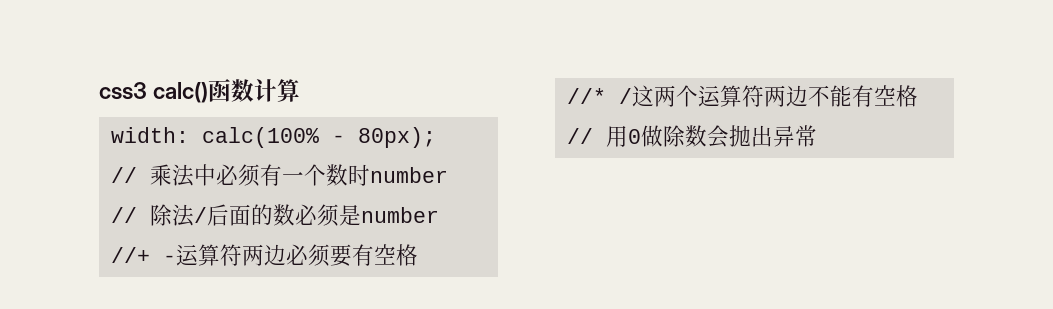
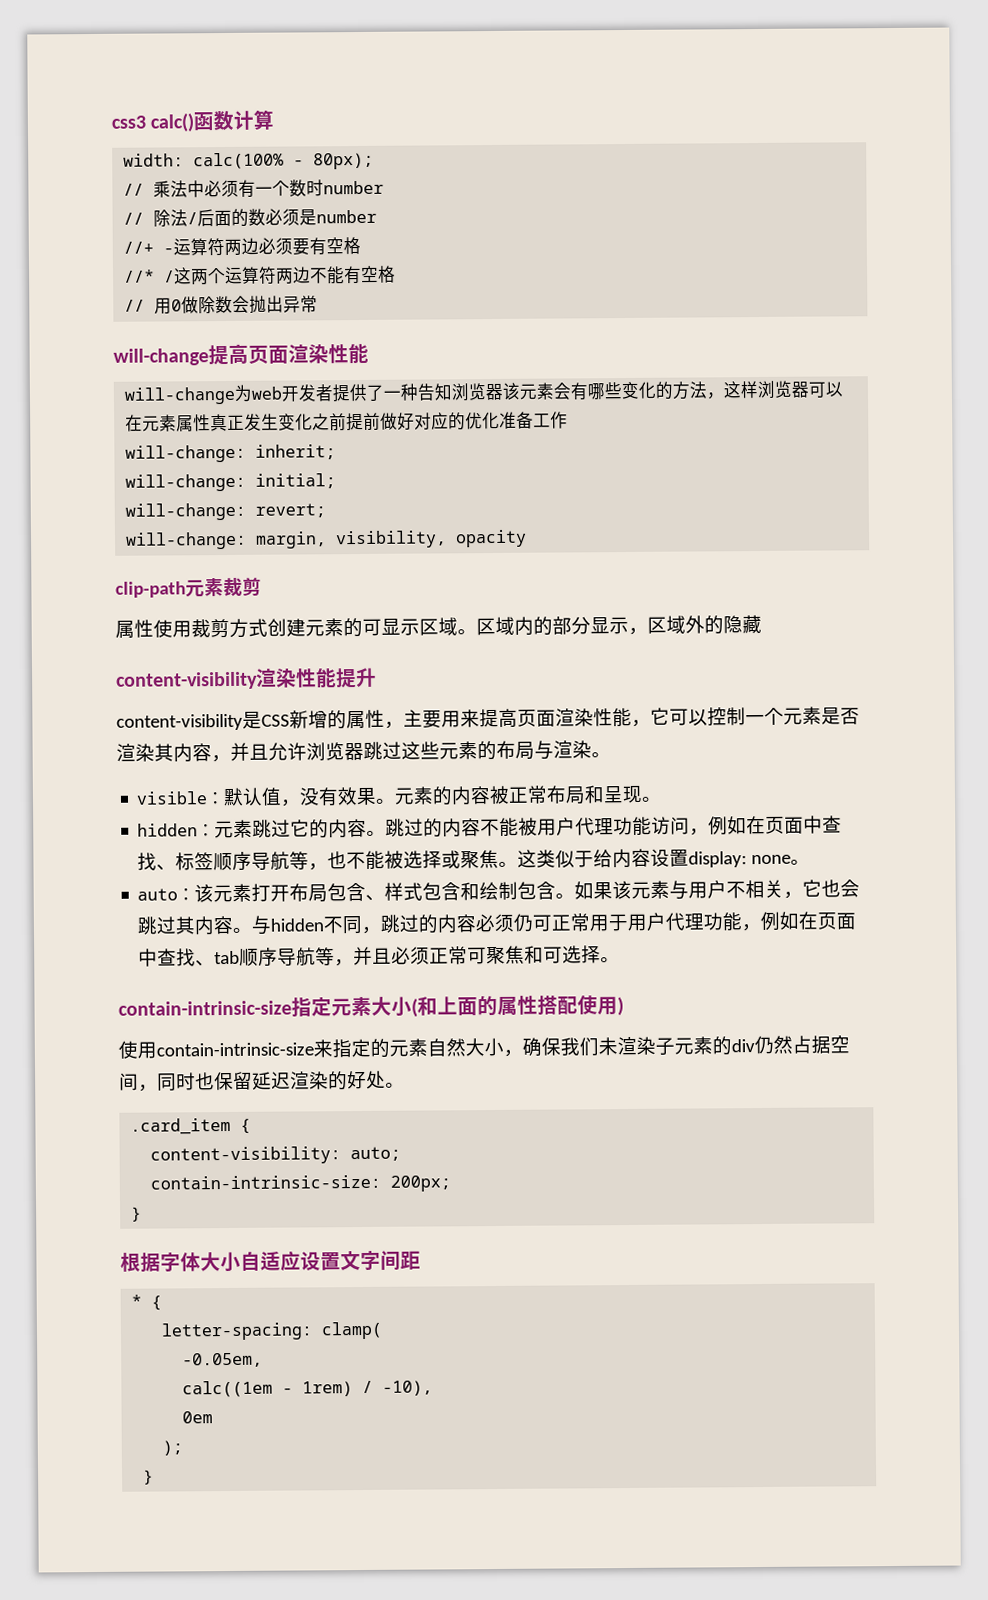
(817, 136) none -> [113,343,369,366] [124,380,844,405] [125,411,569,432] [125,444,337,463] [125,473,337,492] [125,502,327,521] [125,529,528,550] [115,577,262,598] [115,614,762,639] [116,667,377,690] [116,706,860,731] [116,740,611,763] [136,785,663,807] [137,815,843,839] [137,848,811,871] [137,879,861,903] [137,911,857,936] [138,945,621,967] [118,995,624,1018] [118,1035,850,1059] [119,1070,405,1092] [130,1117,252,1135] [150,1146,402,1165] [150,1174,452,1192] [131,1206,143,1222] [120,1250,421,1273] [131,1294,163,1311] [161,1321,384,1341] [182,1352,264,1368] [182,1380,434,1398] [182,1411,214,1424] [162,1440,184,1456] [143,1469,155,1485] // will-change提高页面渲染性能 // will-change为web开发者提供了一种告知浏览器该元素会有哪些变化的方法，这样浏览器可以在元素属性真正发生变化之前提前做好对应的优化准备工作 // will-change: inherit; // will-change: initial; // will-change: revert; // will-change: margin, visibility, opacity // clip-path元素裁剪 // 属性使用裁剪方式创建元素的可显示区域。区域内的部分显示，区域外的隐藏 // content-visibility渲染性能提升 // content-visibility是CSS新增的属性，主要用来提高页面渲染性能，它可以控制一个元素是否渲染其内容，并且允许浏览器跳过这些元素的布局与渲染。 // visible：默认值，没有效果。元素的内容被正常布局和呈现。 // hidden：元素跳过它的内容。跳过的内容不能被用户代理功能访问，例如在页面中查找、标签顺序导航等，也不能被选择或聚焦。这类似于给内容设置display: none。 // auto：该元素打开布局包含、样式包含和绘制包含。如果该元素与用户不相关，它也会跳过其内容。与hidden不同，跳过的内容必须仍可正常用于用户代理功能，例如在页面中查找、tab顺序导航等，并且必须正常可聚焦和可选择。 // contain-intrinsic-size指定元素大小(和上面的属性搭配使用) // 使用contain-intrinsic-size来指定的元素自然大小，确保我们未渲染子元素的div仍然占据空间，同时也保留延迟渲染的好处。 // .card_item { // content-visibility: auto; // contain-intrinsic-size: 200px; // } // 根据字体大小自适应设置文字间距 // * { // letter-spacing: clamp( // -0.05em, // calc((1em - 1rem) / -10), // 0em // ); // }

